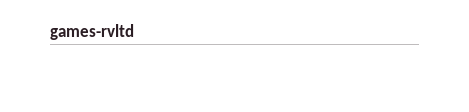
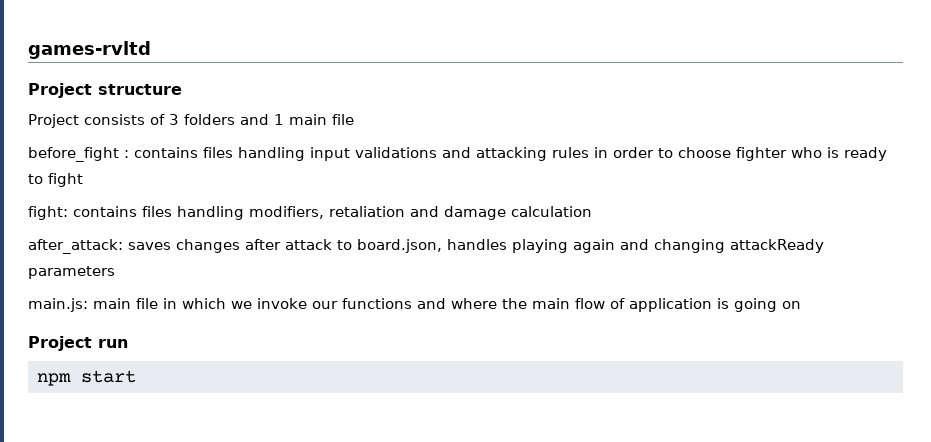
(134, 32) none -> [28,83,182,98] [28,114,354,128] [28,147,887,162] [28,173,83,187] [28,206,592,220] [28,239,824,254] [28,266,115,279] [28,298,801,312] [28,336,128,351] [37,370,136,386] // Project structure // Project consists of 3 folders and 1 main file // before_fight : contains files handling input validations and attacking rules in order to choose fighter who is ready to fight // fight: contains files handling modifiers, retaliation and damage calculation // after_attack: saves changes after attack to board.json, handles playing again and changing attackReady parameters // main.js: main file in which we invoke our functions and where the main flow of application is going on // Project run // npm start

